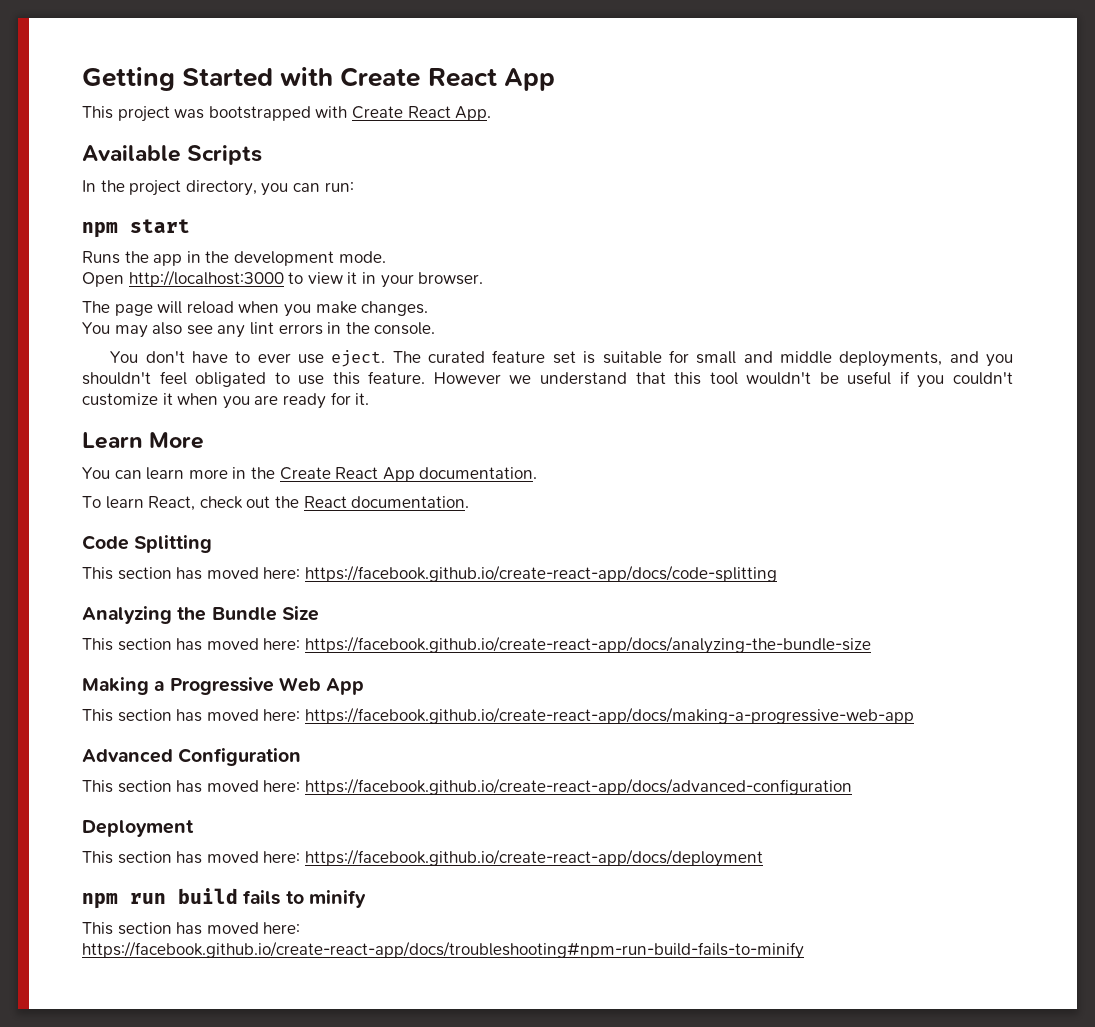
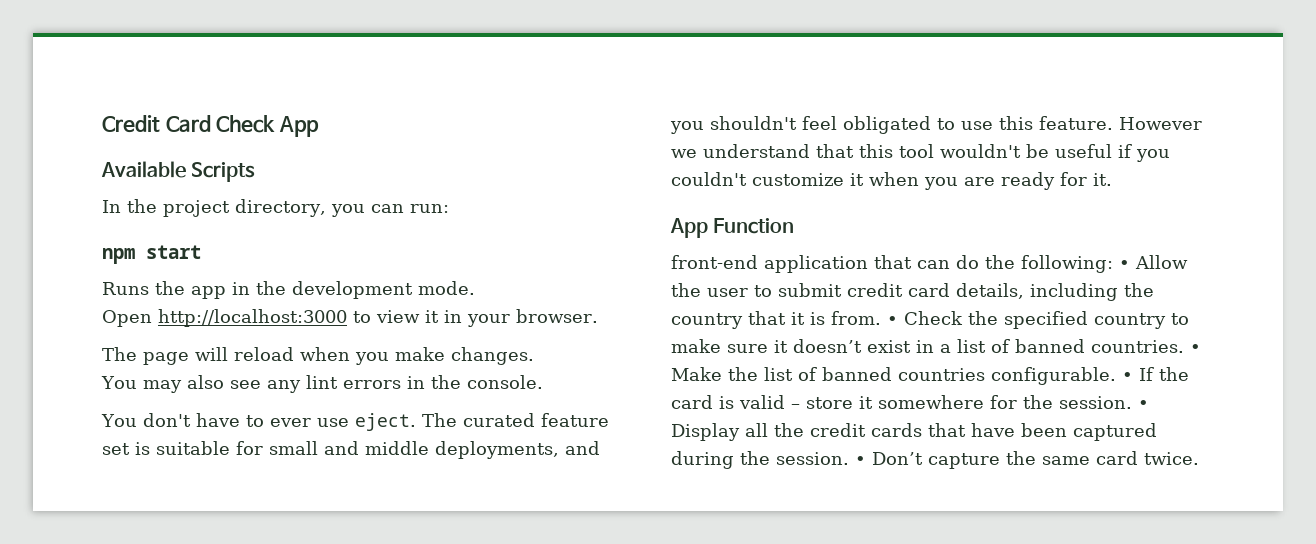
[82,67,555,91] [82,106,492,122] Getting Started with Create React App // This project was bootstrapped with Create React App. -> [102,115,319,137] Credit Card Check App
[82,432,205,449] [82,467,538,482] [82,496,470,511] [82,535,213,553] [82,565,777,582] [82,606,319,624] [82,636,871,654] [82,677,365,695] [82,707,914,724] [82,748,302,766] [82,778,852,795] [82,820,194,837] [82,849,763,867] [82,888,366,909] [82,922,301,935] [82,941,804,959] Learn More // You can learn more in the Create React App documentation. // To learn React, check out the React documentation. // Code Splitting // This section has moved here: https://facebook.github.io/create-react-app/docs/code-splitting // Analyzing the Bundle Size // This section has moved here: https://facebook.github.io/create-react-app/docs/analyzing-the-bundle-size // Making a Progressive Web App // This section has moved here: https://facebook.github.io/create-react-app/docs/making-a-progressive-web-app // Advanced Configuration // This section has moved here: https://facebook.github.io/create-react-app/docs/advanced-configuration // Deployment // This section has moved here: https://facebook.github.io/create-react-app/docs/deployment // npm run build fails to minify // This section has moved here: https://facebook.github.io/create-react-app/docs/troubleshooting#npm-run-build-fails-to-minify -> [670,218,795,238] [671,255,1188,273] [671,283,1154,301] [671,311,1189,329] [671,339,1201,353] [671,367,1189,385] [671,395,1149,409] [671,423,1157,441] [671,451,1199,469] App Function // front-end application that can do the following: • Allow the user to submit credit card details, including the country that it is from. • Check the specified country to make sure it doesn’t exist in a list of banned countries. • Make the list of banned countries configurable. • If the card is valid – store it somewhere for the session. • Display all the credit cards that have been captured during the session. • Don’t capture the same card twice.

